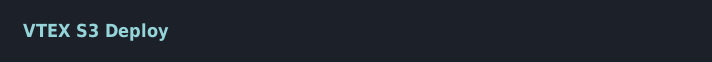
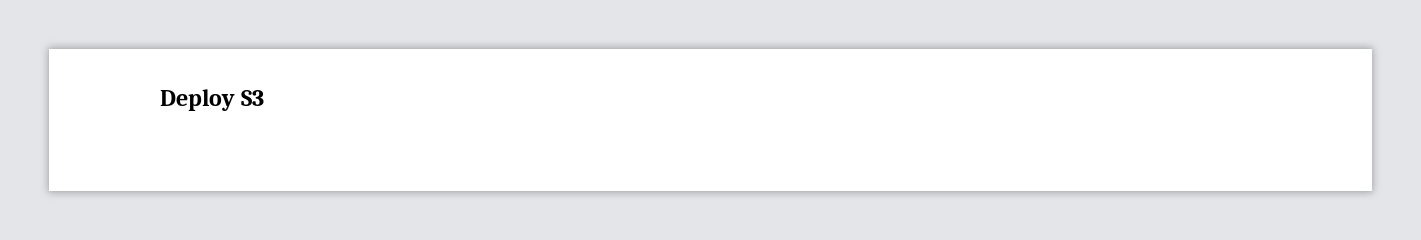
[23,23,169,41] VTEX S3 Deploy -> [160,89,265,111] Deploy S3

